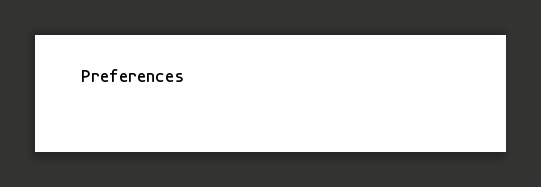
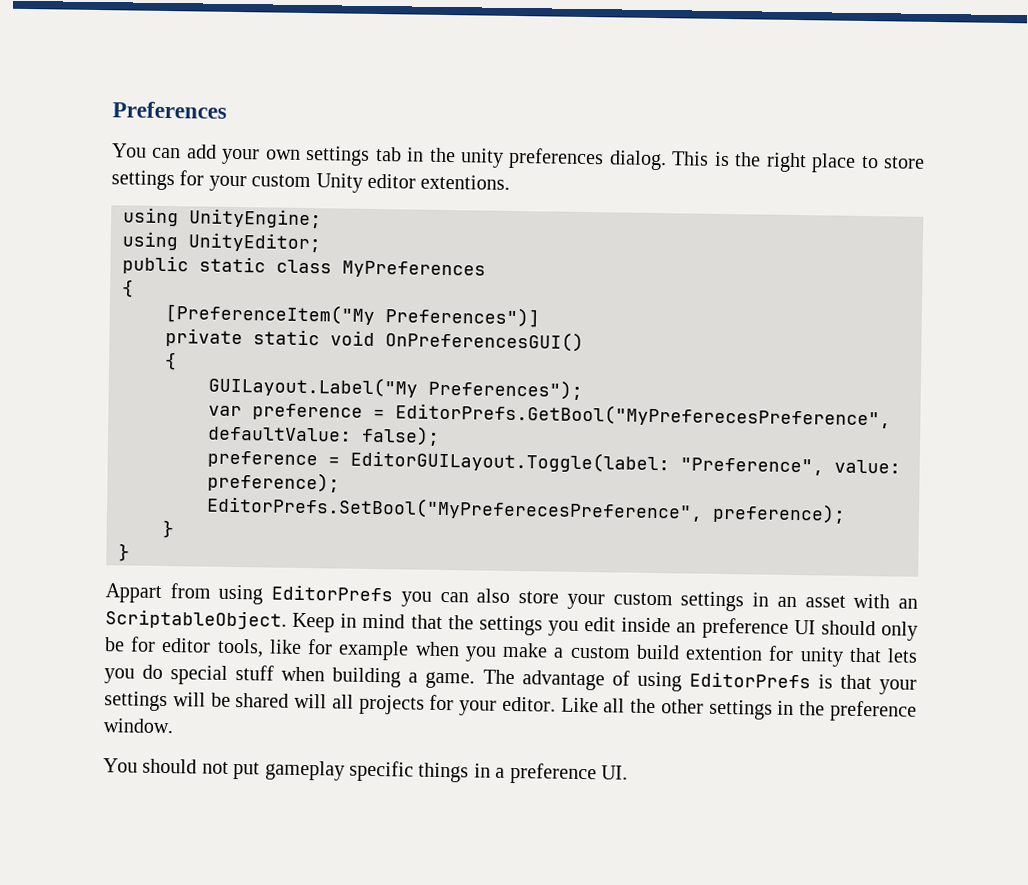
(184, 75) none -> [112,143,926,173] [111,170,511,193] [123,207,322,229] [122,231,321,253] [122,255,486,279] [122,279,134,298] [165,303,540,328] [165,328,584,352] [165,351,177,371] [208,375,583,400] [208,402,891,429] [208,425,440,446] [207,449,901,476] [207,471,340,493] [206,495,846,524] [162,519,174,539] [118,543,130,562] [105,583,919,612] [105,609,918,641] [104,636,919,667] [104,664,918,695] [104,691,917,722] [103,718,174,734] [103,758,628,785] // You can add your own settings tab in the unity preferences dialog. This is the right place to store settings for your custom Unity editor extentions. // using UnityEngine; // using UnityEditor; // public static class MyPreferences // { // [PreferenceItem("My Preferences")] // private static void OnPreferencesGUI() // { // GUILayout.Label("My Preferences"); // var preference = EditorPrefs.GetBool("MyPreferecesPreference", defaultValue: false); // preference = EditorGUILayout.Toggle(label: "Preference", value: preference); // EditorPrefs.SetBool("MyPreferecesPreference", preference); // } // } // Appart from using EditorPrefs you can also store your custom settings in an asset with an ScriptableObject. Keep in mind that the settings you edit inside an preference UI should only be for editor tools, like for example when you make a custom build extention for unity that lets you do special stuff when building a game. The advantage of using EditorPrefs is that your settings will be shared will all projects for your editor. Like all the other settings in the preference window. // You should not put gameplay specific things in a preference UI.

